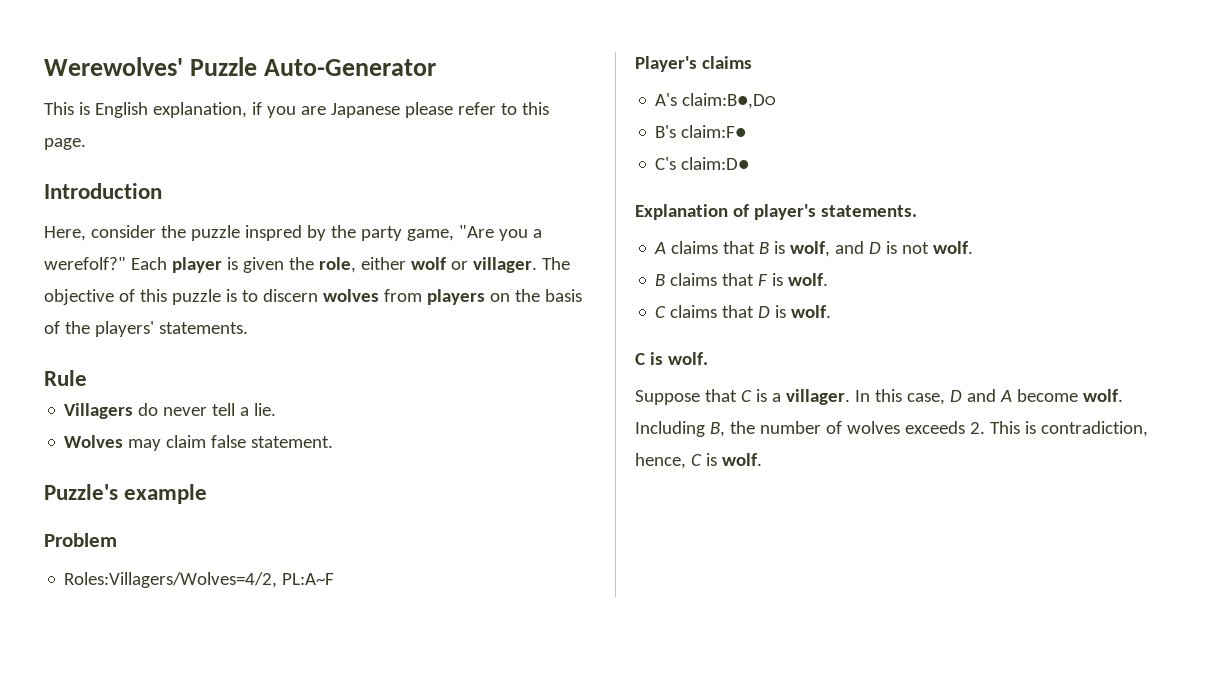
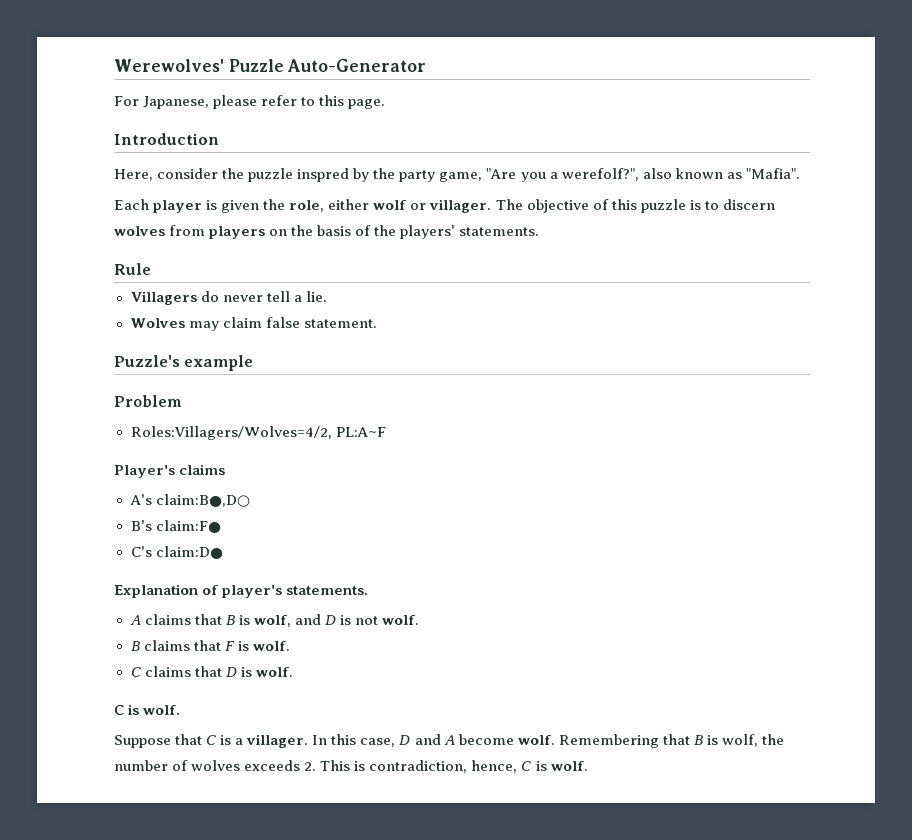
[44,102,400,118] This is English explanation, if you are Japanese -> [114,96,210,109] For Japanese,
[44,257,126,270] werefolf?" -> [561,168,800,181] werefolf?", also known as "Mafia". //
[635,421,725,437] Including B, -> [558,734,758,748] Remembering that B is wolf,

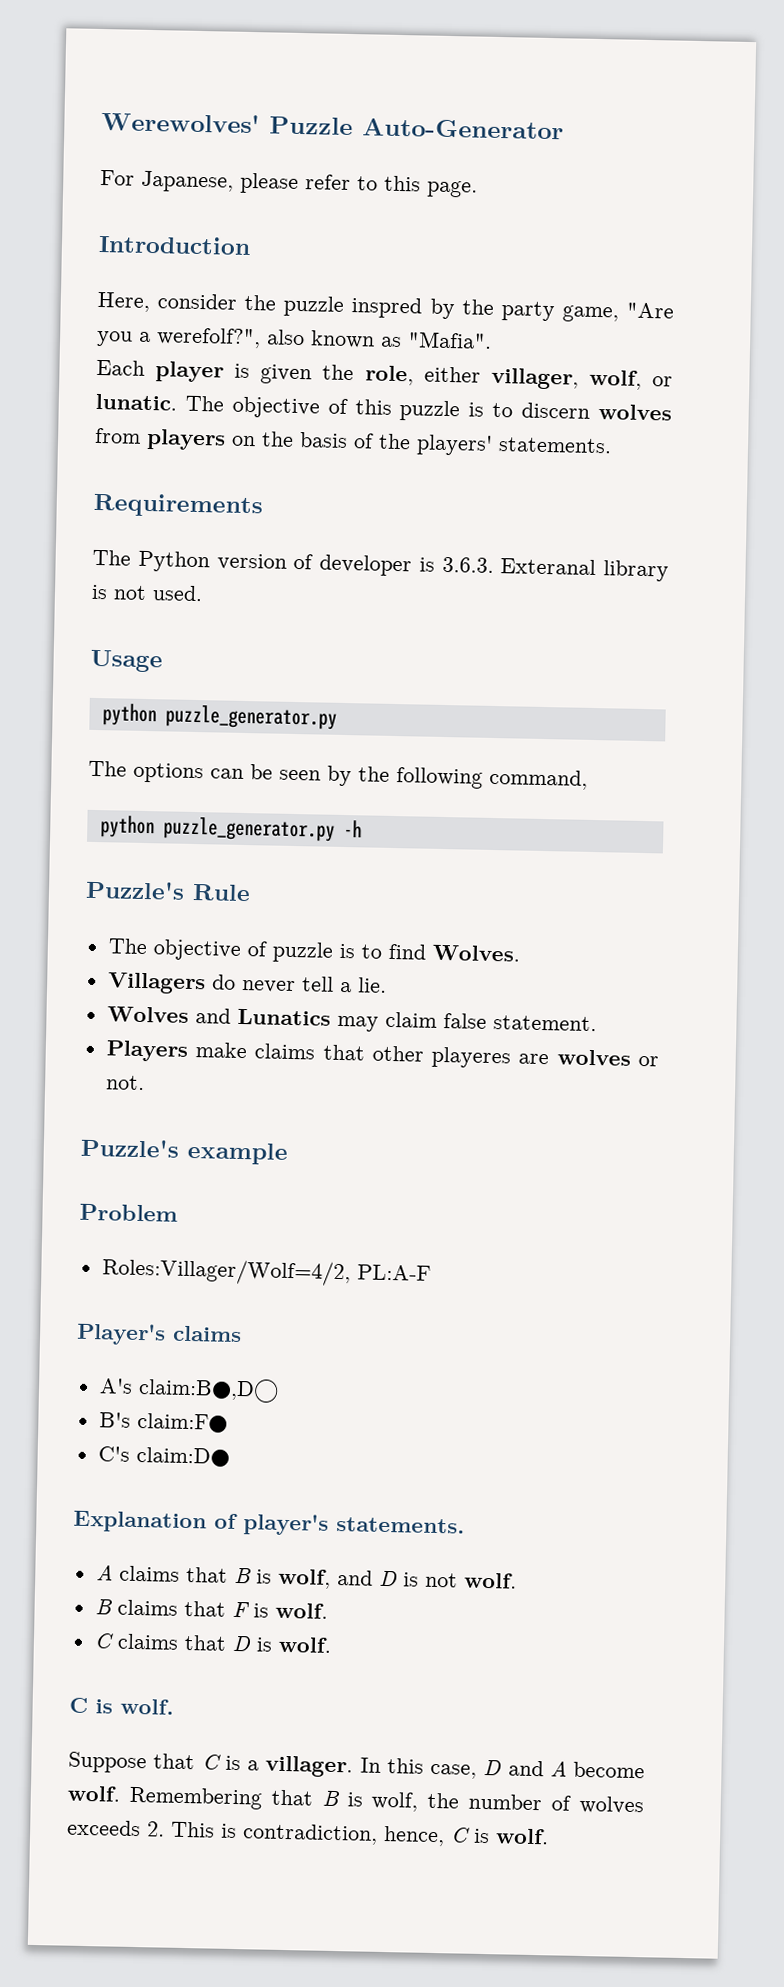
[373,199,492,213] wolf or villager. -> [490,367,673,390] [95,393,177,411] villager, wolf, or lunatic.
[114,263,151,275] Rule -> [93,492,263,519] [92,549,669,582] [91,584,203,602] [90,649,163,673] [101,703,337,730] [88,760,588,790] [99,815,362,842] [85,879,251,902] [107,938,520,963] Requirements // The Python version of developer is 3.6.3. Exteranal library is not used. // Usage // python puzzle_generator.py // The options can be seen by the following command, // python puzzle_generator.py -h // Puzzle's Rule // The objective of puzzle is to find Wolves.
(185, 323) none -> [194,1008,331,1026] and Lunatics
(377, 323) none -> [105,1040,659,1069] [105,1075,145,1091] // Players make claims that other playeres are wolves or not.
[130,426,386,440] Roles:Villagers/Wolves=4/2, PL:A~F -> [101,1257,431,1287] Roles:Villager/Wolf=4/2, PL:A-F

